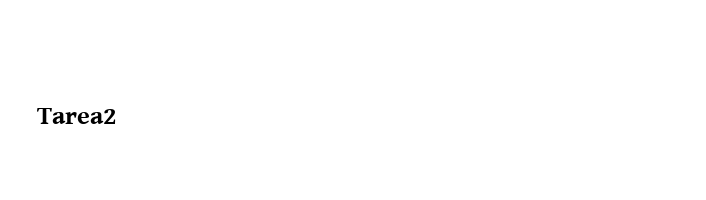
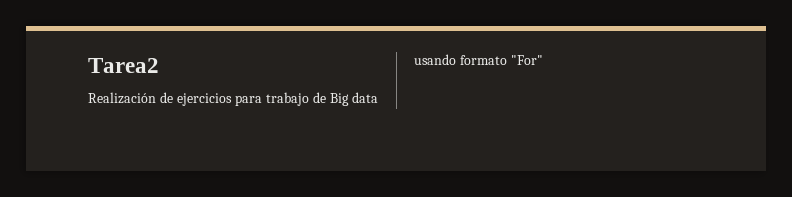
(116, 116) none -> [88,92,378,106] [414,54,543,65] // Realización de ejercicios para trabajo de Big data usando formato "For"

